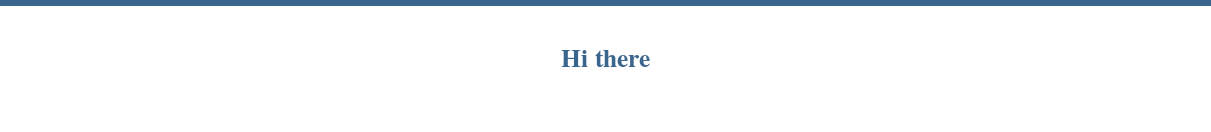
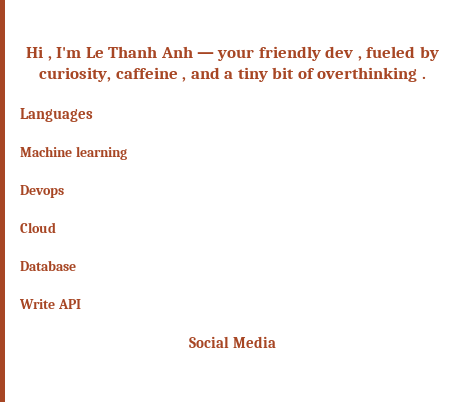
[594,50,650,67] there -> [47,46,439,61] [39,67,426,82] [20,108,93,122] [20,146,127,160] [20,185,64,198] [20,222,56,233] [20,260,76,271] [19,299,81,309] [188,336,277,348] , I'm Le Thanh Anh — your friendly dev , fueled by curiosity, caffeine , and a tiny bit of overthinking . // Languages // Machine learning // Devops // Cloud // Database // Write API // Social Media

